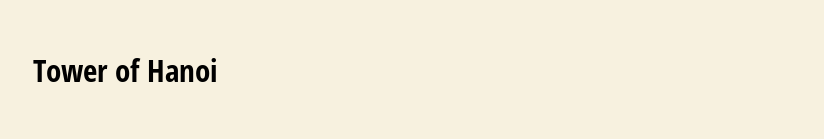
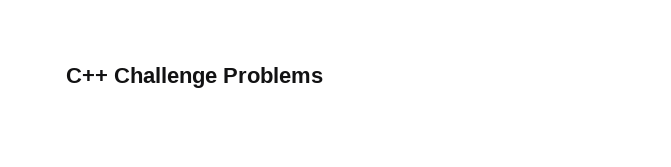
[33,58,219,82] Tower of Hanoi -> [66,67,323,88] C++ Challenge Problems

